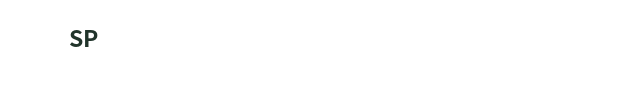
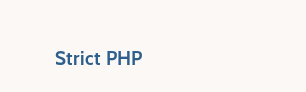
[69,30,98,47] SP -> [55,51,143,65] Strict PHP

